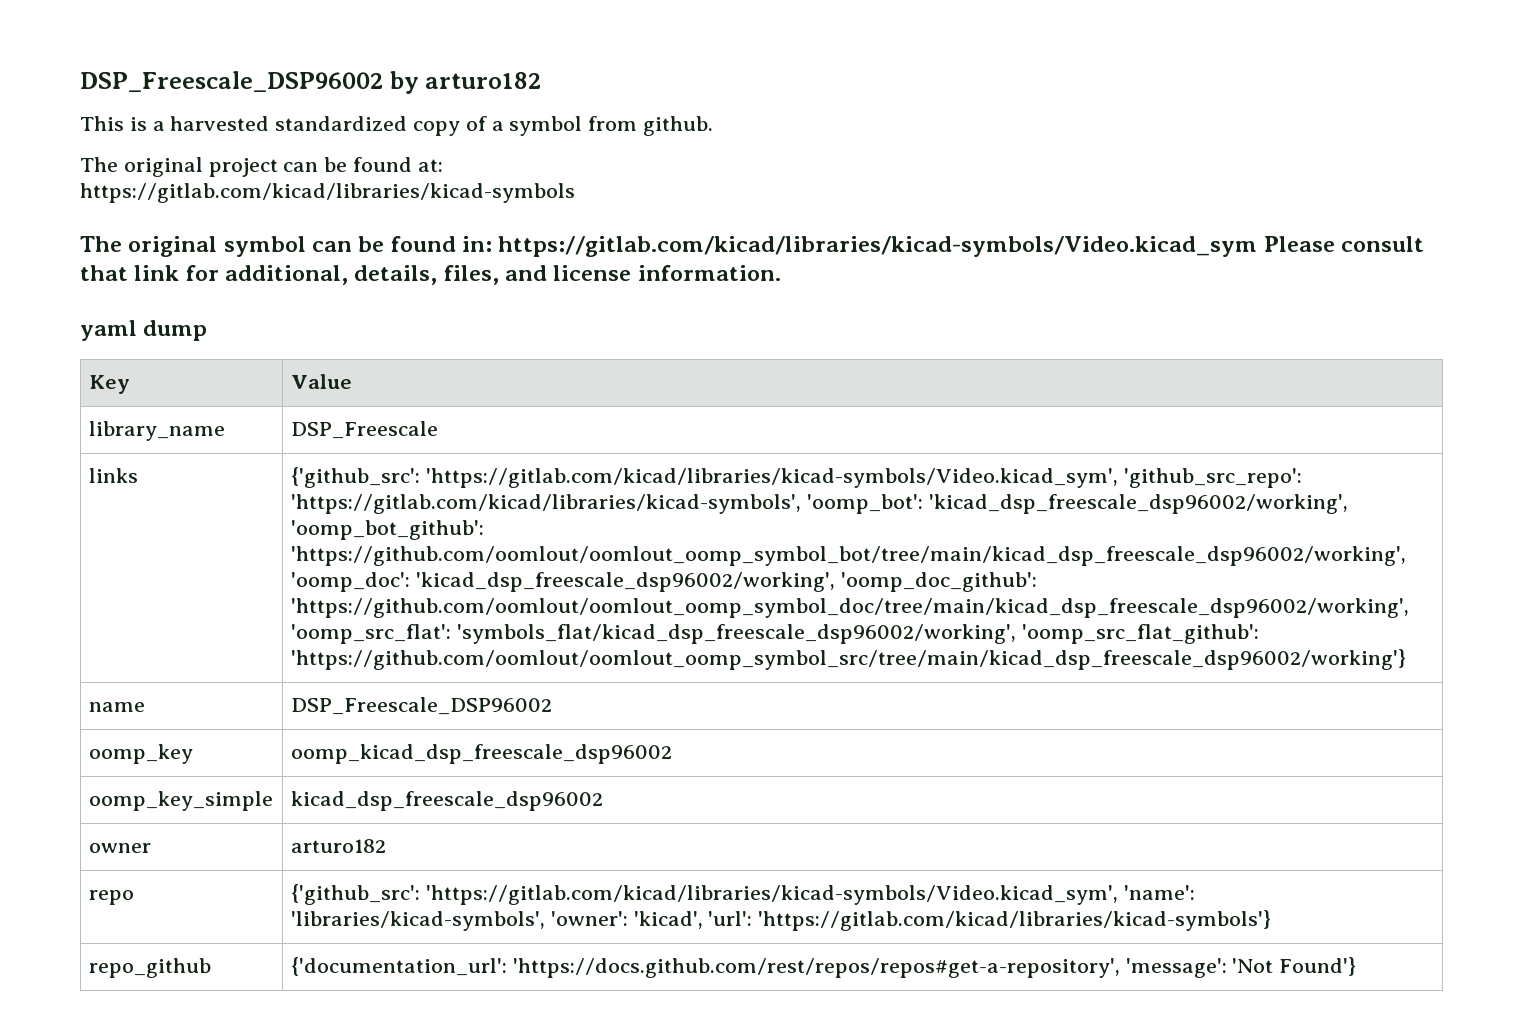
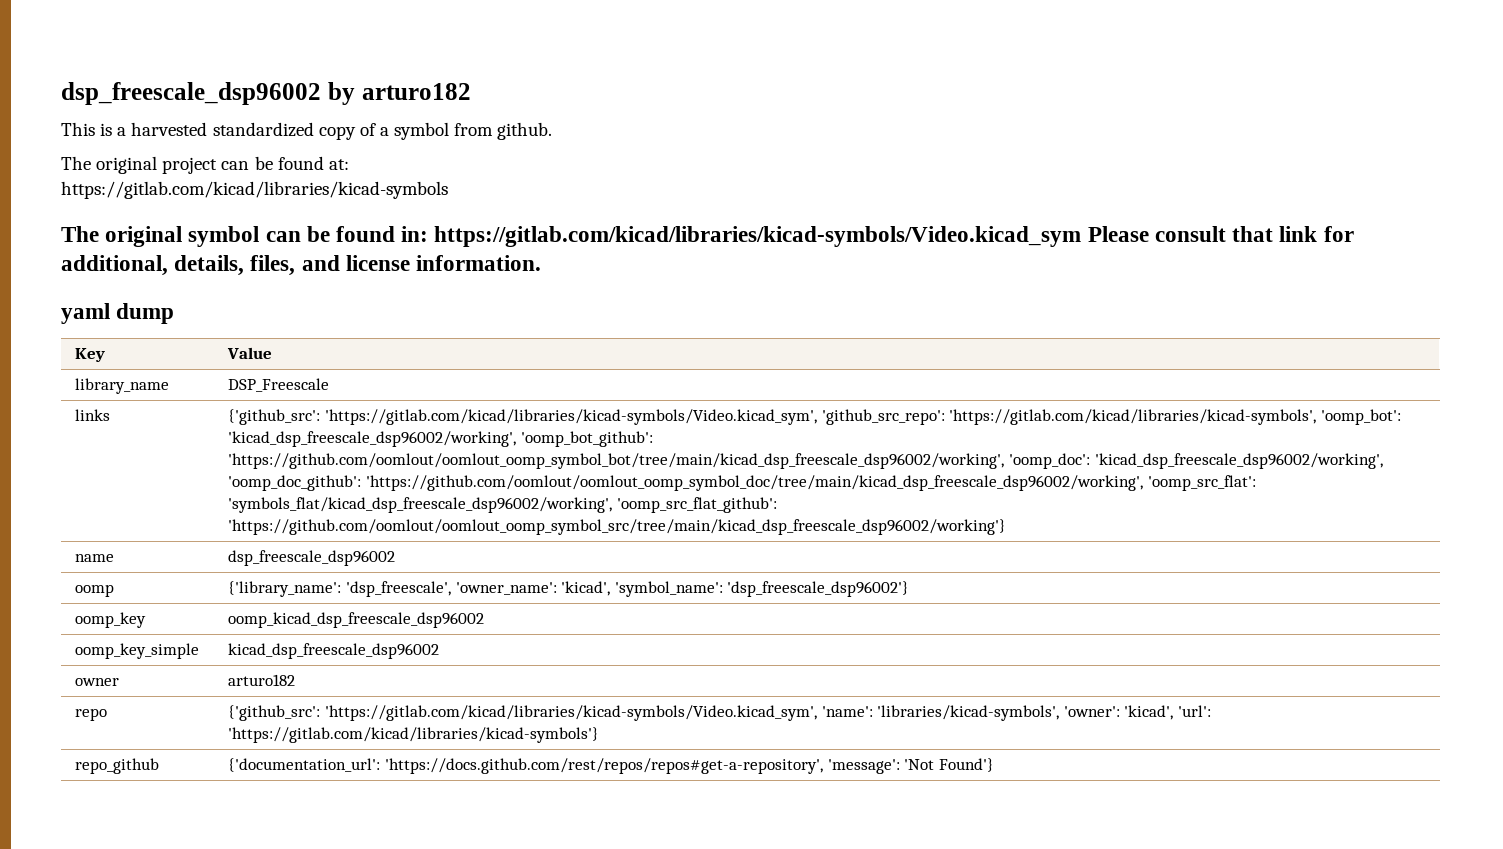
[80,71,383,92] DSP_Freescale_DSP96002 -> [61,82,321,105] dsp_freescale_dsp96002
[290,697,552,715] DSP_Freescale_DSP96002 -> [228,550,396,566] [75,584,115,597] [228,581,910,597] dsp_freescale_dsp96002 // oomp | {'library_name': 'dsp_freescale', 'owner_name': 'kicad', 'symbol_name': 'dsp_freescale_dsp96002'}

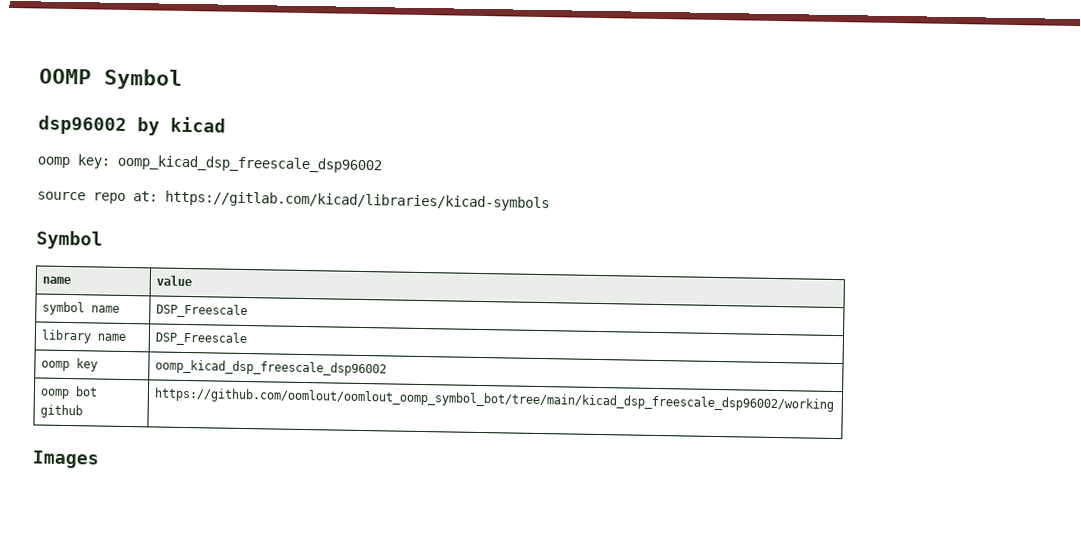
[61,82,471,105] [61,122,553,140] [61,156,324,174] dsp_freescale_dsp96002 by arturo182 // This is a harvested standardized copy of a symbol from github. // The original project can be found -> [39,68,183,90] [38,115,226,136] [37,154,382,174] [37,191,126,204] OOMP Symbol // dsp96002 by kicad // oomp key: oomp_kicad_dsp_freescale_dsp96002 // source repo
(349, 164) // -> (158, 196) none
[61,226,1354,247] [61,255,542,276] [61,303,175,324] [75,348,106,362] [227,347,273,359] [75,378,170,394] [228,378,330,392] [75,409,111,421] [228,409,1401,425] [228,431,654,447] [228,453,1383,469] [228,475,1256,491] [228,497,778,513] [228,519,1007,535] [75,554,115,562] [228,550,396,566] [75,584,115,597] [228,581,910,597] [75,612,147,628] [228,612,485,628] [75,643,200,659] [228,643,440,659] [75,678,120,686] [228,674,296,686] [75,708,108,721] [228,705,1212,721] [228,727,600,743] [75,758,160,774] [228,758,994,774] The original symbol can be found in: https://gitlab.com/kicad/libraries/kicad-symbols/Video.kicad_sym Please consult that link for additional, details, files, and license information. // yaml dump // Key | Value // library_name | DSP_Freescale // links | {'github_src': 'https://gitlab.com/kicad/libraries/kicad-symbols/Video.kicad_sym', 'github_src_repo': 'https://gitlab.com/kicad/libraries/kicad-symbols', 'oomp_bot': 'kicad_dsp_freescale_dsp96002/working', 'oomp_bot_github': 'https://github.com/oomlout/oomlout_oomp_symbol_bot/tree/main/kicad_dsp_freescale_dsp96002/working', 'oomp_doc': 'kicad_dsp_freescale_dsp96002/working', 'oomp_doc_github': 'https://github.com/oomlout/oomlout_oomp_symbol_doc/tree/main/kicad_dsp_freescale_dsp96002/working', 'oomp_src_flat': 'symbols_flat/kicad_dsp_freescale_dsp96002/working', 'oomp_src_flat_github': 'https://github.com/oomlout/oomlout_oomp_symbol_src/tree/main/kicad_dsp_freescale_dsp96002/working'} // name | dsp_freescale_dsp96002 // oomp | {'library_name': 'dsp_freescale', 'owner_name': 'kicad', 'symbol_name': 'dsp_freescale_dsp96002'} // oomp_key | oomp_kicad_dsp_freescale_dsp96002 // oomp_key_simple | kicad_dsp_freescale_dsp96002 // owner | arturo182 // repo | {'github_src': 'https://gitlab.com/kicad/libraries/kicad-symbols/Video.kicad_sym', 'name': 'libraries/kicad-symbols', 'owner': 'kicad', 'url': 'https://gitlab.com/kicad/libraries/kicad-symbols'} // repo_github | {'documentation_url': 'https://docs.github.com/rest/repos/repos#get-a-repository', 'message': 'Not Found'} -> [36,230,103,250] [41,276,71,285] [155,275,192,287] [41,301,120,316] [155,303,248,319] [40,329,126,344] [154,331,247,347] [40,358,98,372] [154,359,387,377] [39,386,98,400] [39,404,83,419] [153,387,834,412] [32,450,99,469] Symbol // name | value // symbol name | DSP_Freescale // library name | DSP_Freescale // oomp key | oomp_kicad_dsp_freescale_dsp96002 // oomp bot github | https://github.com/oomlout/oomlout_oomp_symbol_bot/tree/main/kicad_dsp_freescale_dsp96002/working // Images

